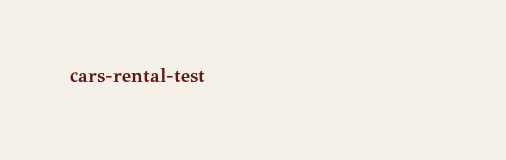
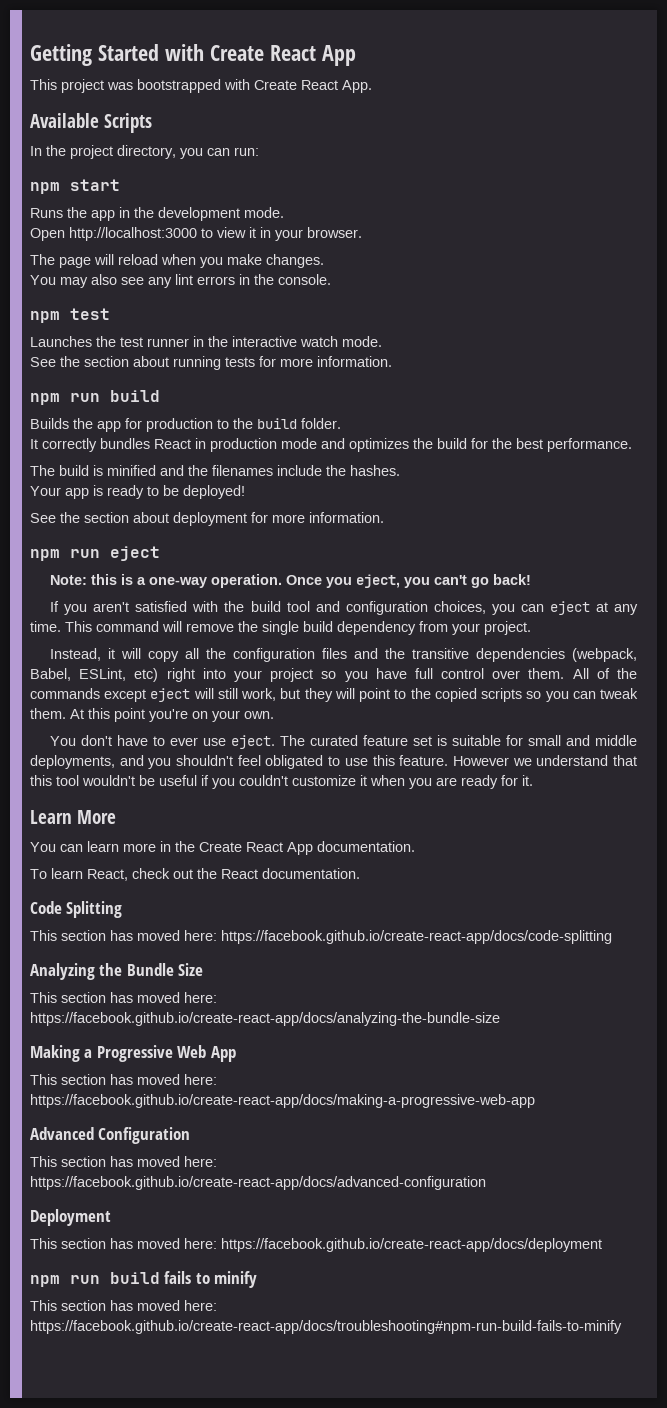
[70,68,205,83] cars-rental-test -> [30,44,356,66] [30,79,372,93] [30,113,153,133] [30,145,259,159] [30,179,120,194] [30,207,284,221] [30,227,362,241] [30,254,324,268] [30,274,331,288] [30,308,110,323] [30,336,382,347] [30,356,392,370] [30,390,160,405] [30,418,341,432] [30,438,632,452] [30,465,400,476] [30,485,245,499] [30,512,384,526] [30,546,160,561] [50,574,532,588] [50,601,638,615] [30,621,531,635] [50,648,637,662] [30,668,637,682] [30,688,639,702] [30,708,274,722] [50,735,638,749] [30,755,637,769] [30,775,533,789] [30,810,117,824] [30,841,415,855] [30,868,360,881] [30,901,123,918] [30,930,612,944] [30,963,204,980] [30,992,217,1003] [30,1012,500,1026] [30,1045,236,1062] [30,1074,217,1085] [30,1094,535,1108] [30,1127,191,1144] [30,1156,217,1167] [30,1176,486,1190] [30,1209,111,1226] [30,1238,602,1252] [30,1271,258,1288] [30,1300,217,1311] [30,1320,622,1334] Getting Started with Create React App // This project was bootstrapped with Create React App. // Available Scripts // In the project directory, you can run: // npm start // Runs the app in the development mode. // Open http://localhost:3000 to view it in your browser. // The page will reload when you make changes. // You may also see any lint errors in the console. // npm test // Launches the test runner in the interactive watch mode. // See the section about running tests for more information. // npm run build // Builds the app for production to the build folder. // It correctly bundles React in production mode and optimizes the build for the best performance. // The build is minified and the filenames include the hashes. // Your app is ready to be deployed! // See the section about deployment for more information. // npm run eject // Note: this is a one-way operation. Once you eject, you can't go back! // If you aren't satisfied with the build tool and configuration choices, you can eject at any time. This command will remove the single build dependency from your project. // Instead, it will copy all the configuration files and the transitive dependencies (webpack, Babel, ESLint, etc) right into your project so you have full control over them. All of the commands except eject will still work, but they will point to the copied scripts so you can tweak them. At this point you're on your own. // You don't have to ever use eject. The curated feature set is suitable for small and middle deployments, and you shouldn't feel obligated to use this feature. However we understand that this tool wouldn't be useful if you couldn't customize it when you are ready for it. // Learn More // You can learn more in the Create React App documentation. // To learn React, check out the React documentation. // Code Splitting // This section has moved here: https://facebook.github.io/create-react-app/docs/code-splitting // Analyzing the Bundle Size // This section has moved here: https://facebook.github.io/create-react-app/docs/analyzing-the-bundle-size // Making a Progressive Web App // This section has moved here: https://facebook.github.io/create-react-app/docs/making-a-progressive-web-app // Advanced Configuration // This section has moved here: https://facebook.github.io/create-react-app/docs/advanced-configuration // Deployment // This section has moved here: https://facebook.github.io/create-react-app/docs/deployment // npm run build fails to minify // This section has moved here: https://facebook.github.io/create-react-app/docs/troubleshooting#npm-run-build-fails-to-minify

